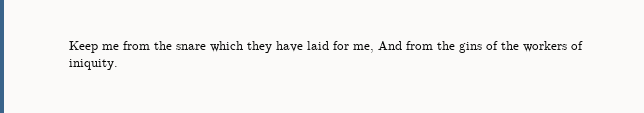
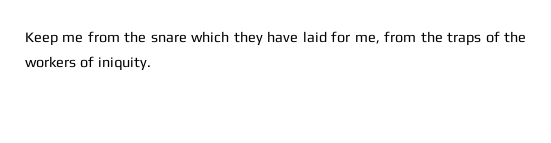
[378,41,482,53] And from the gins -> [384,31,482,46] from the traps

